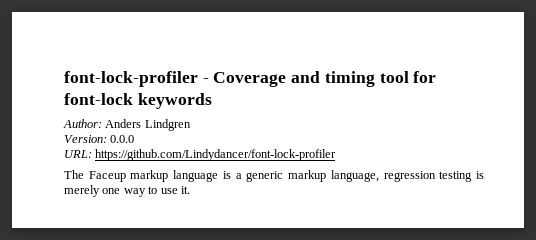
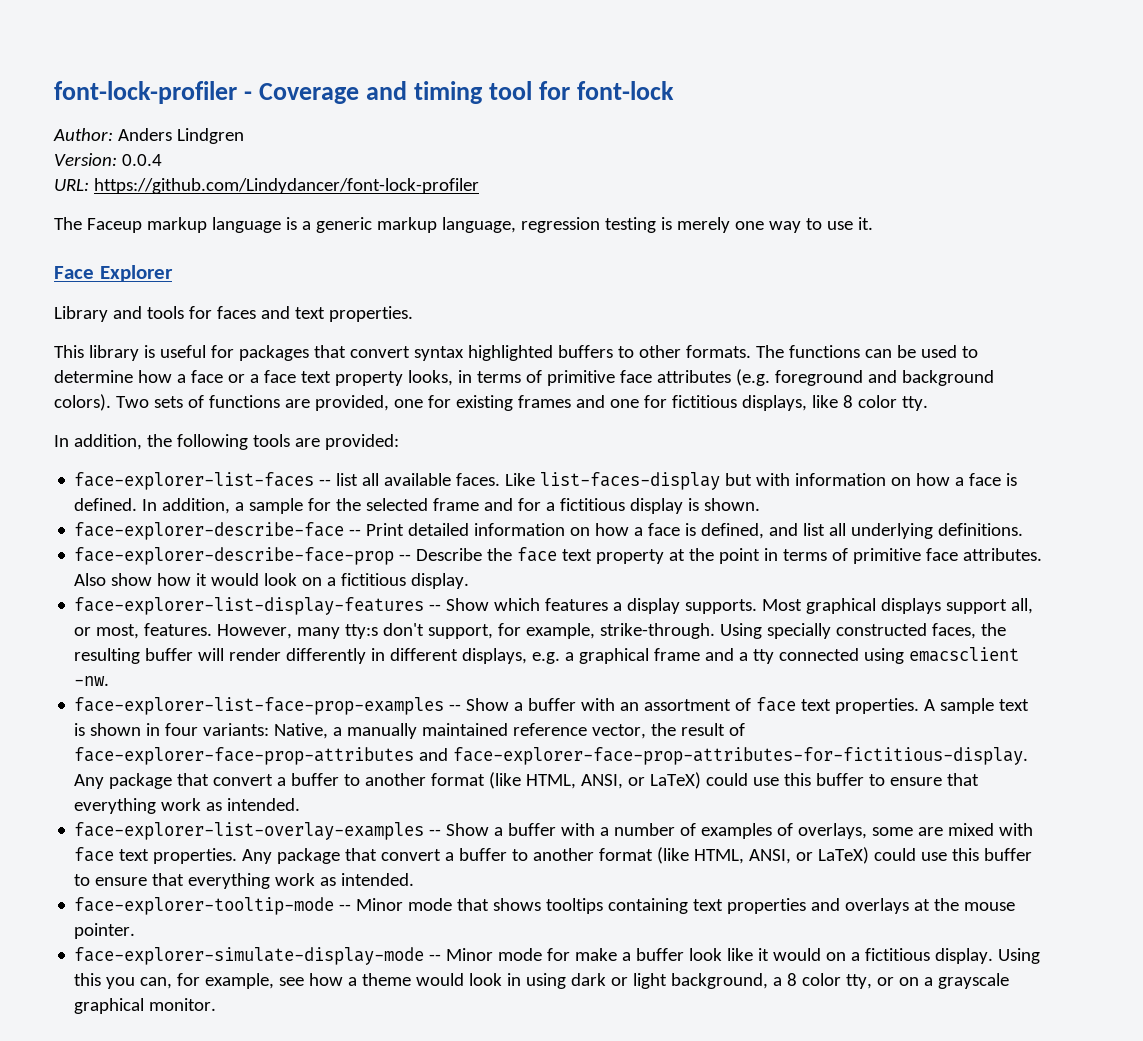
[137,93,212,109] keywords -> (675, 90) none
[110,135,135,143] 0.0.0 -> [121,154,162,166] 0.0.4
(190, 190) none -> [54,265,173,282] [54,306,413,322] [54,345,978,361] [54,369,994,386] [54,394,928,411] [54,434,399,450] [74,472,1018,490] [74,498,761,514] [74,522,1024,540] [74,547,1043,565] [74,573,470,589] [74,597,1034,615] [74,623,1007,639] [74,647,1020,664] [74,676,110,686] [74,697,1030,715] [74,723,746,739] [74,747,1029,765] [74,772,980,789] [74,798,301,814] [74,822,1034,840] [74,847,1033,864] [74,873,415,889] [74,897,1016,915] [74,923,136,939] [74,947,1041,965] [74,973,1010,989] [74,998,217,1014] // Face Explorer // Library and tools for faces and text properties. // This library is useful for packages that convert syntax highlighted buffers to other formats. The functions can be used to determine how a face or a face text property looks, in terms of primitive face attributes (e.g. foreground and background colors). Two sets of functions are provided, one for existing frames and one for fictitious displays, like 8 color tty. // In addition, the following tools are provided: // face-explorer-list-faces -- list all available faces. Like list-faces-display but with information on how a face is defined. In addition, a sample for the selected frame and for a fictitious display is shown. // face-explorer-describe-face -- Print detailed information on how a face is defined, and list all underlying definitions. // face-explorer-describe-face-prop -- Describe the face text property at the point in terms of primitive face attributes. Also show how it would look on a fictitious display. // face-explorer-list-display-features -- Show which features a display supports. Most graphical displays support all, or most, features. However, many tty:s don't support, for example, strike-through. Using specially constructed faces, the resulting buffer will render differently in different displays, e.g. a graphical frame and a tty connected using emacsclient -nw. // face-explorer-list-face-prop-examples -- Show a buffer with an assortment of face text properties. A sample text is shown in four variants: Native, a manually maintained reference vector, the result of face-explorer-face-prop-attributes and face-explorer-face-prop-attributes-for-fictitious-display. Any package that convert a buffer to another format (like HTML, ANSI, or LaTeX) could use this buffer to ensure that everything work as intended. // face-explorer-list-overlay-examples -- Show a buffer with a number of examples of overlays, some are mixed with face text properties. Any package that convert a buffer to another format (like HTML, ANSI, or LaTeX) could use this buffer to ensure that everything work as intended. // face-explorer-tooltip-mode -- Minor mode that shows tooltips containing text properties and overlays at the mouse pointer. // face-explorer-simulate-display-mode -- Minor mode for make a buffer look like it would on a fictitious display. Using this you can, for example, see how a theme would look in using dark or light background, a 8 color tty, or on a grayscale graphical monitor.

